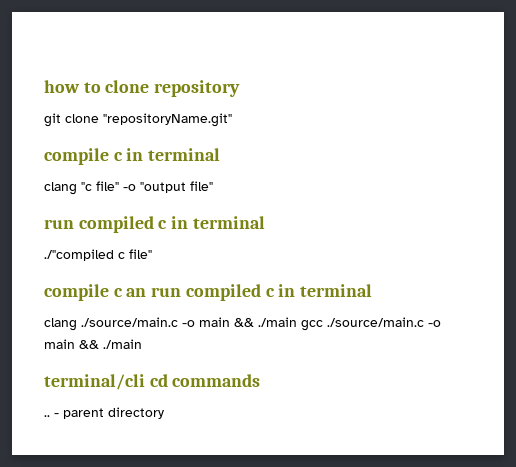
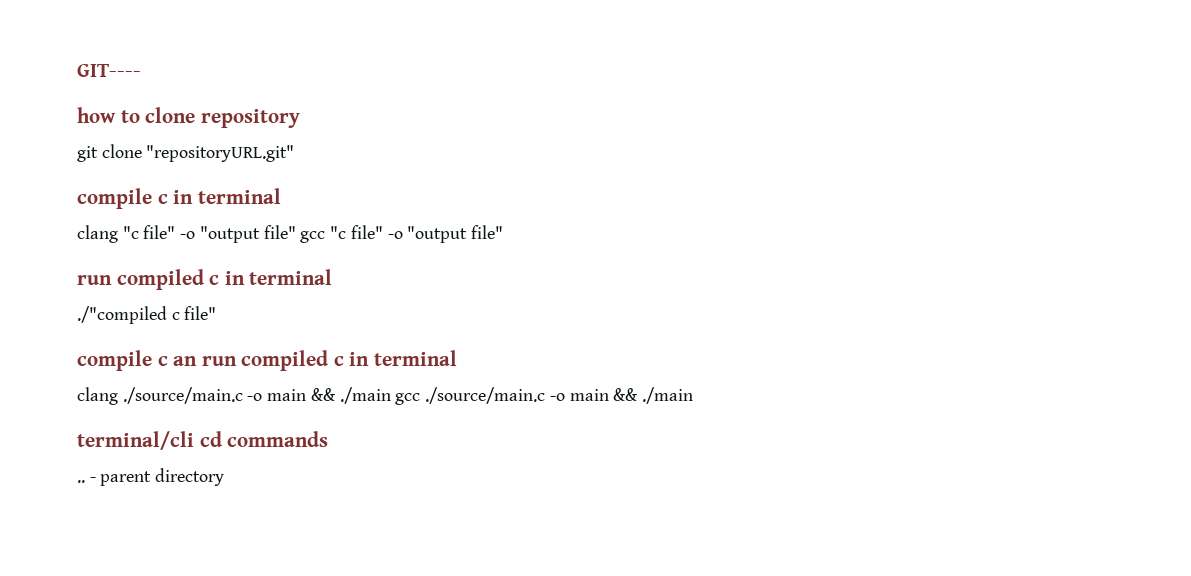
(44, 86) none -> [77,64,141,77] GIT---- //
[103,113,232,127] "repositoryName.git" -> [146,145,295,162] "repositoryURL.git"
(213, 186) none -> [300,225,503,243] gcc "c file" -o "output file"

